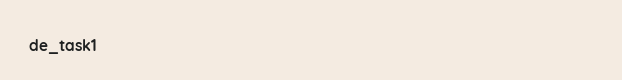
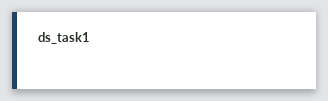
[29,39,97,54] de_task1 -> [38,32,90,44] ds_task1

